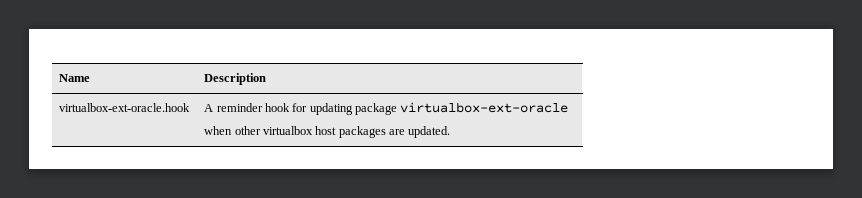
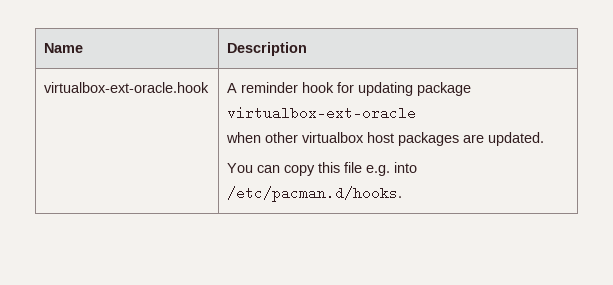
(451, 132) none -> [227,162,418,176] [227,186,403,202] // You can copy this file e.g. into /etc/pacman.d/hooks.

